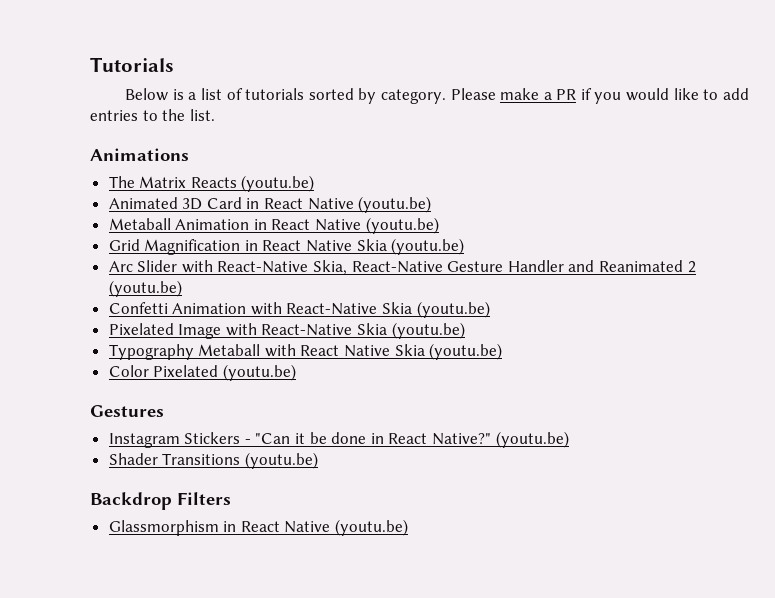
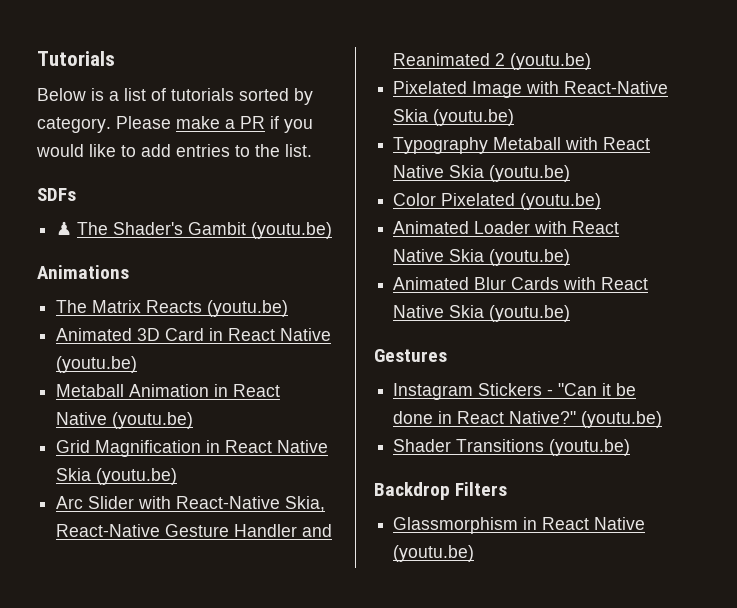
(215, 115) none -> [37,188,76,201] [56,221,333,239] // SDFs // ♟ The Shader's Gambit (youtu.be)
[108,301,490,318] // Confetti Animation with React-Native Skia (youtu.be) -> (592, 61) none
(296, 372) none -> [393,221,620,234] [393,249,571,266] [393,277,649,290] [393,305,571,322] // Animated Loader with React Native Skia (youtu.be) // Animated Blur Cards with React Native Skia (youtu.be)

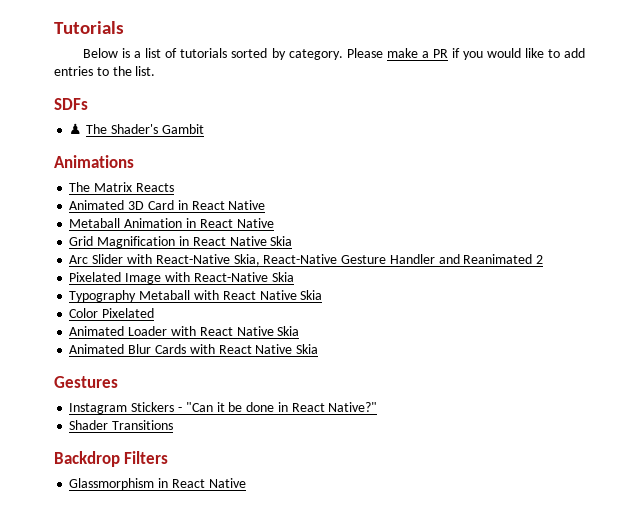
[251,222,333,239] (youtu.be) -> (204, 129) none
[207,300,289,317] (youtu.be) -> (174, 187) none
[56,356,138,373] (youtu.be) -> (266, 205) none
[112,412,194,429] (youtu.be) -> (274, 223) none
[96,468,178,485] (youtu.be) -> (293, 241) none
[510,53,592,70] (youtu.be) -> (544, 259) none
[433,109,515,126] (youtu.be) -> (294, 277) none
[489,165,571,182] (youtu.be) -> (323, 295) none
[520,193,602,210] (youtu.be) -> (155, 313) none
[489,249,571,266] (youtu.be) -> (300, 331) none
[489,305,571,322] (youtu.be) -> (319, 349) none
[581,411,663,428] (youtu.be) -> (378, 407) none
[549,439,631,456] (youtu.be) -> (174, 425) none
[393,545,475,562] (youtu.be) -> (246, 483) none

